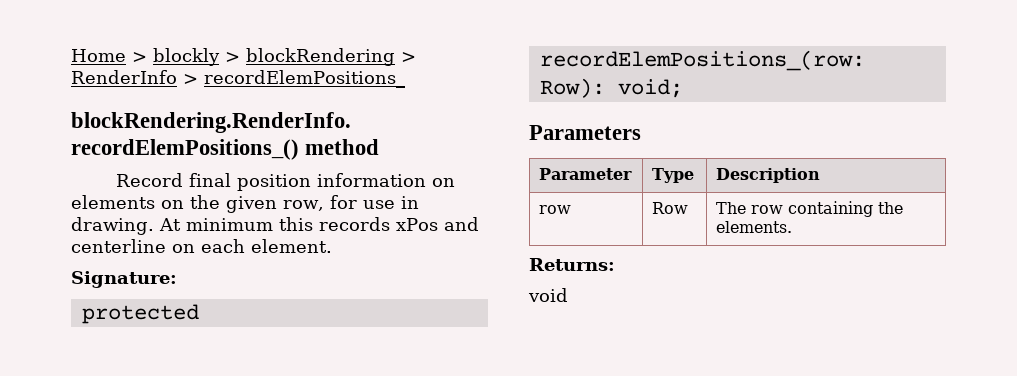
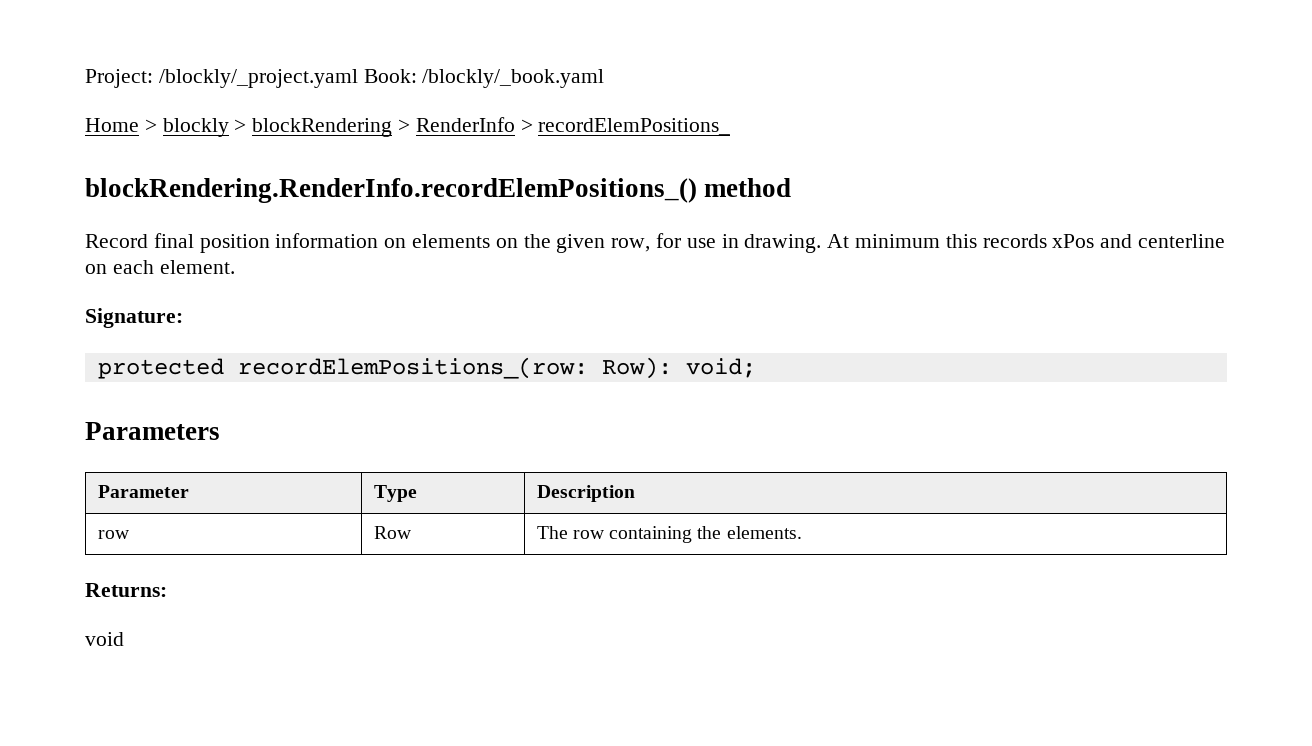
(71, 55) none -> [85,69,605,88] Project: /blockly/_project.yaml Book: /blockly/_book.yaml //

